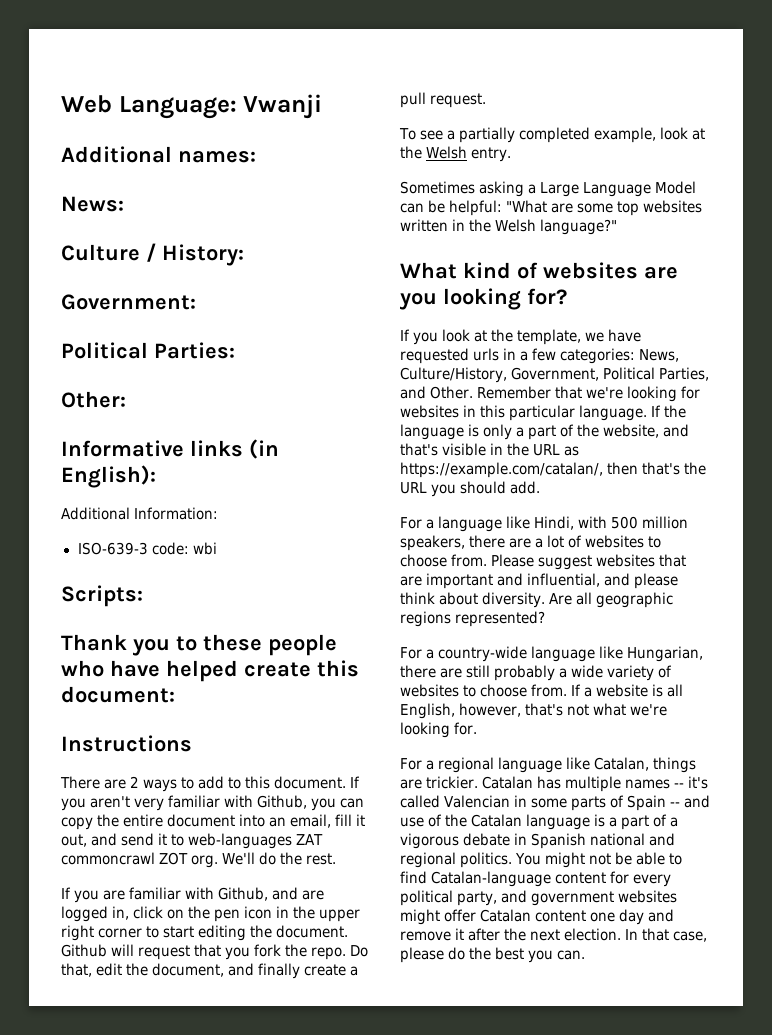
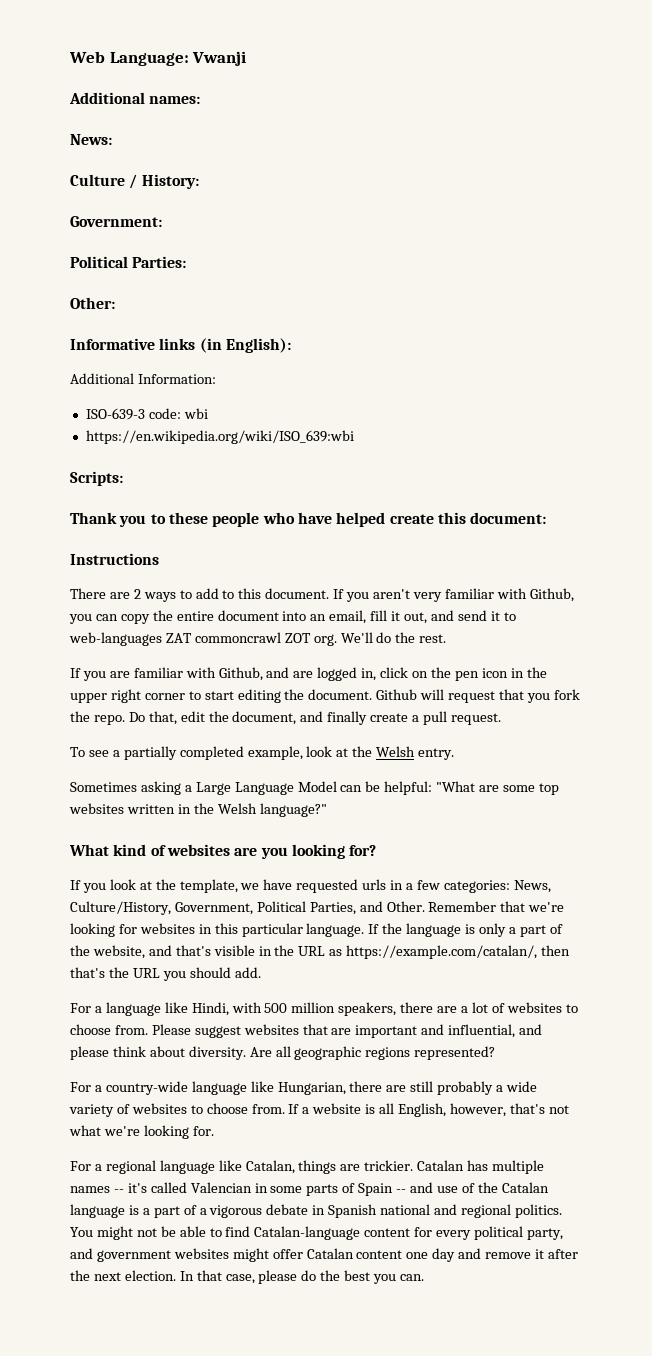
(217, 548) none -> [85,430,354,444] // https://en.wikipedia.org/wiki/ISO_639:wbi

